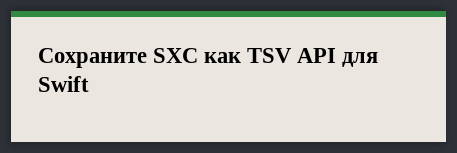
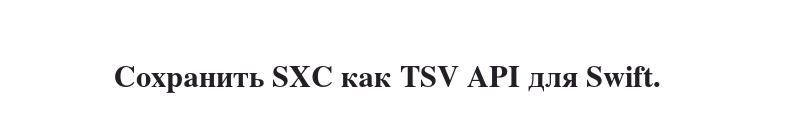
[38,48,147,68] Сохраните -> [114,66,264,93] Сохранить
[38,76,89,92] Swift -> [586,66,662,87] Swift.

